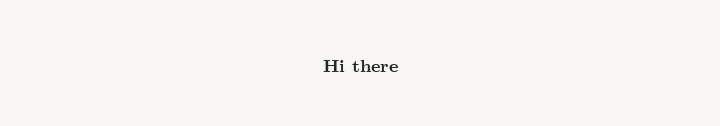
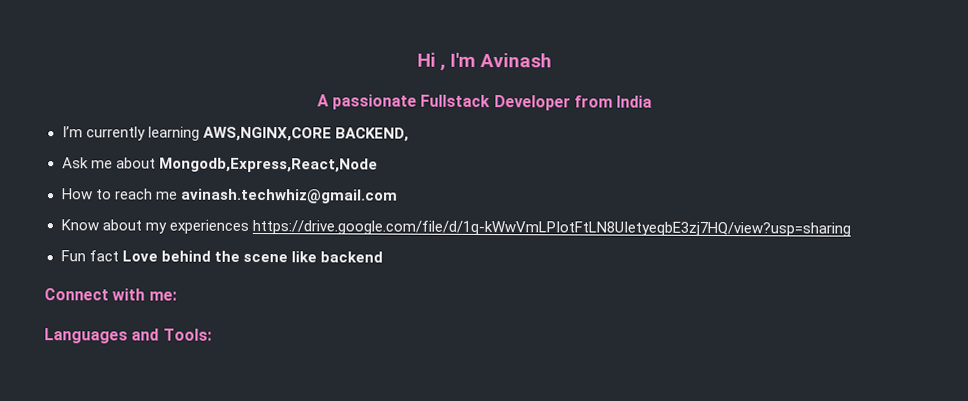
[351,60,398,72] there -> [439,52,553,71] [316,94,653,111] [61,126,409,142] [61,157,378,173] [61,188,398,204] [60,219,851,237] [60,250,383,263] [44,288,177,301] [44,328,212,344] , I'm Avinash // A passionate Fullstack Developer from India // I’m currently learning AWS,NGINX,CORE BACKEND, // Ask me about Mongodb,Express,React,Node // How to reach me avinash.techwhiz@gmail.com // Know about my experiences https://drive.google.com/file/d/1q-kWwVmLPIotFtLN8UIetyeqbE3zj7HQ/view?usp=sharing // Fun fact Love behind the scene like backend // Connect with me: // Languages and Tools:

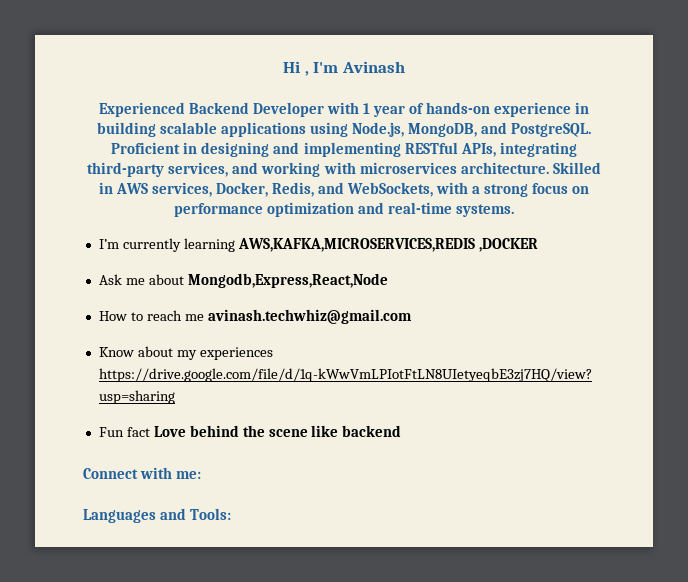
[316,94,653,111] A passionate Fullstack Developer from India -> [98,102,590,117] [96,122,592,137] [111,142,577,157] [87,162,601,177] [98,182,590,197] [173,202,515,217] Experienced Backend Developer with 1 year of hands-on experience in building scalable applications using Node.js, MongoDB, and PostgreSQL. Proficient in designing and implementing RESTful APIs, integrating third-party services, and working with microservices architecture. Skilled in AWS services, Docker, Redis, and WebSockets, with a strong focus on performance optimization and real-time systems.
[202,126,409,142] AWS,NGINX,CORE BACKEND, -> [237,238,538,252] AWS,KAFKA,MICROSERVICES,REDIS ,DOCKER

